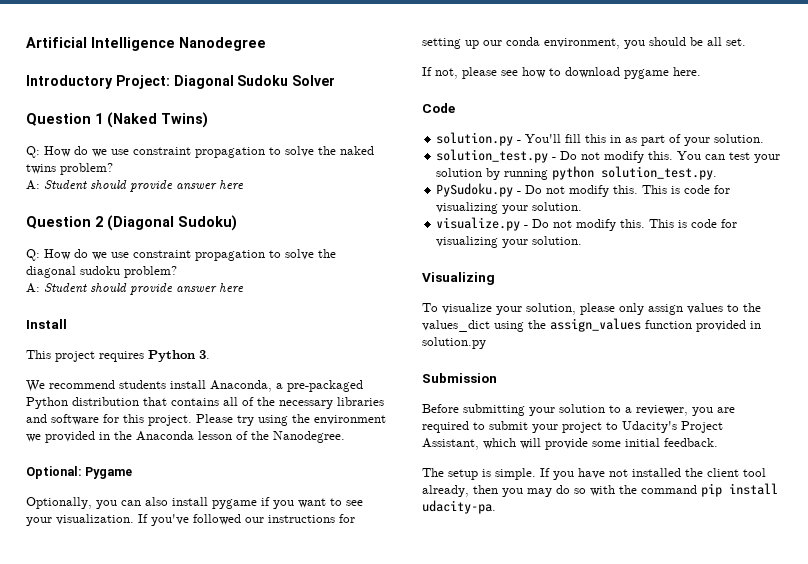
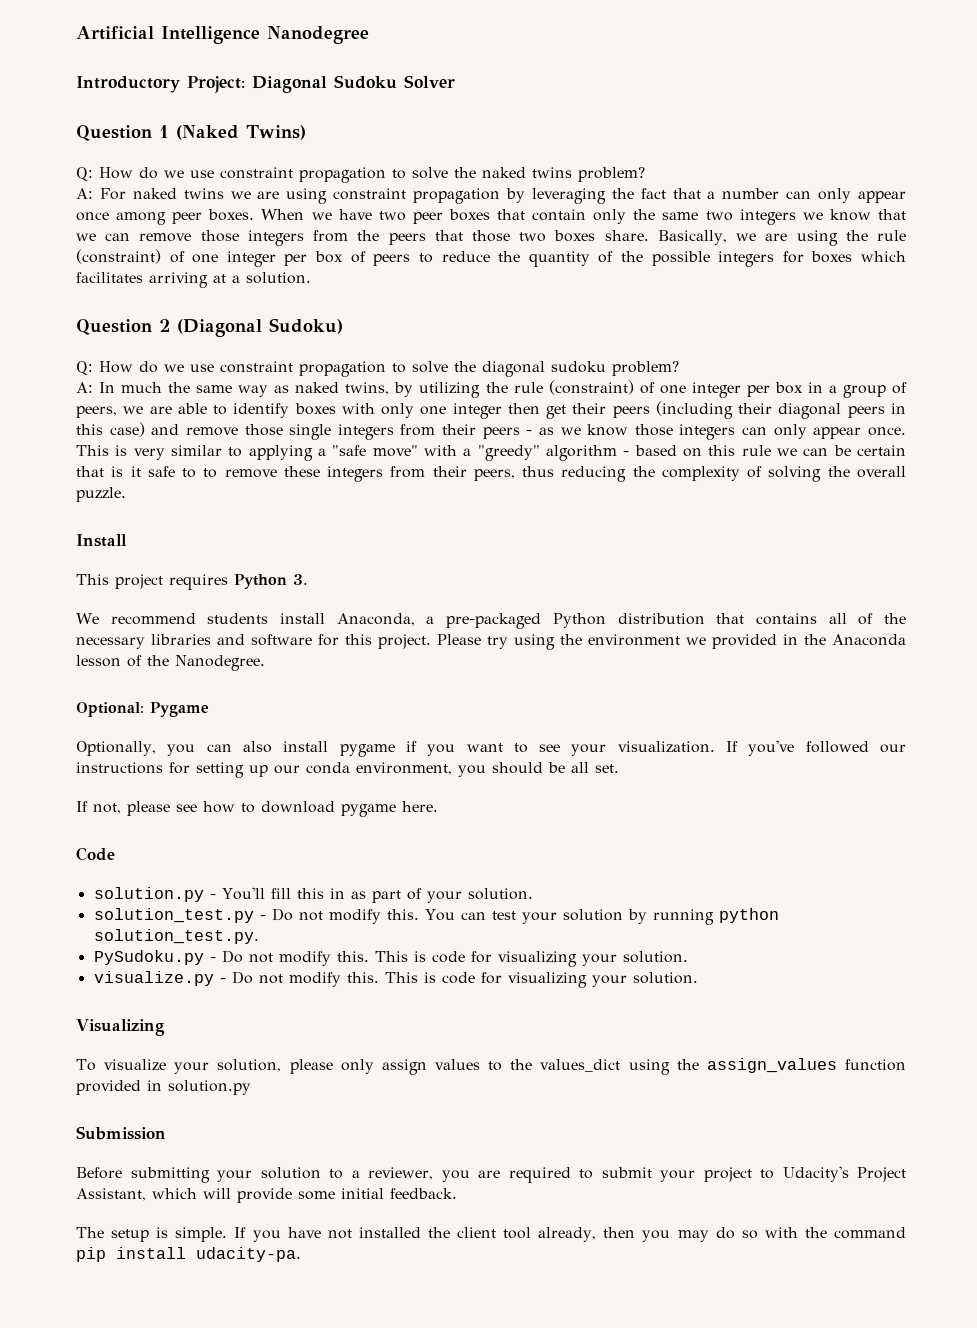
[44,180,244,192] Student should provide answer here -> [99,188,907,204] [76,209,906,225] [76,230,907,246] [76,249,906,267] [76,272,311,288] For naked twins we are using constraint propagation by leveraging the fact that a number can only appear once among peer boxes. When we have two peer boxes that contain only the same two integers we know that we can remove those integers from the peers that those two boxes share. Basically, we are using the rule (constraint) of one integer per box of peers to reduce the quantity of the possible integers for boxes which facilitates arriving at a solution.
[44,283,244,295] Student should provide answer here -> [99,380,907,398] [76,401,907,419] [76,422,907,440] [76,445,907,461] [76,466,907,482] [76,487,126,502] In much the same way as naked twins, by utilizing the rule (constraint) of one integer per box in a group of peers, we are able to identify boxes with only one integer then get their peers (including their diagonal peers in this case) and remove those single integers from their peers - as we know those integers can only appear once. This is very similar to applying a "safe move" with a "greedy" algorithm - based on this rule we can be certain that is it safe to to remove these integers from their peers, thus reducing the complexity of solving the overall puzzle.

